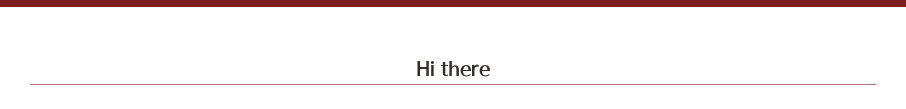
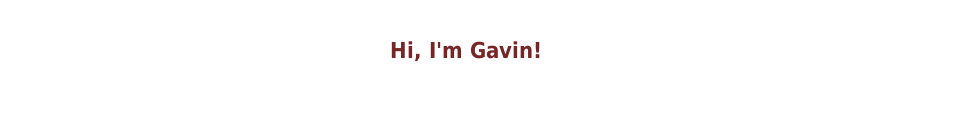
[416,61,490,77] Hi there -> [389,41,542,62] Hi, I'm Gavin!

